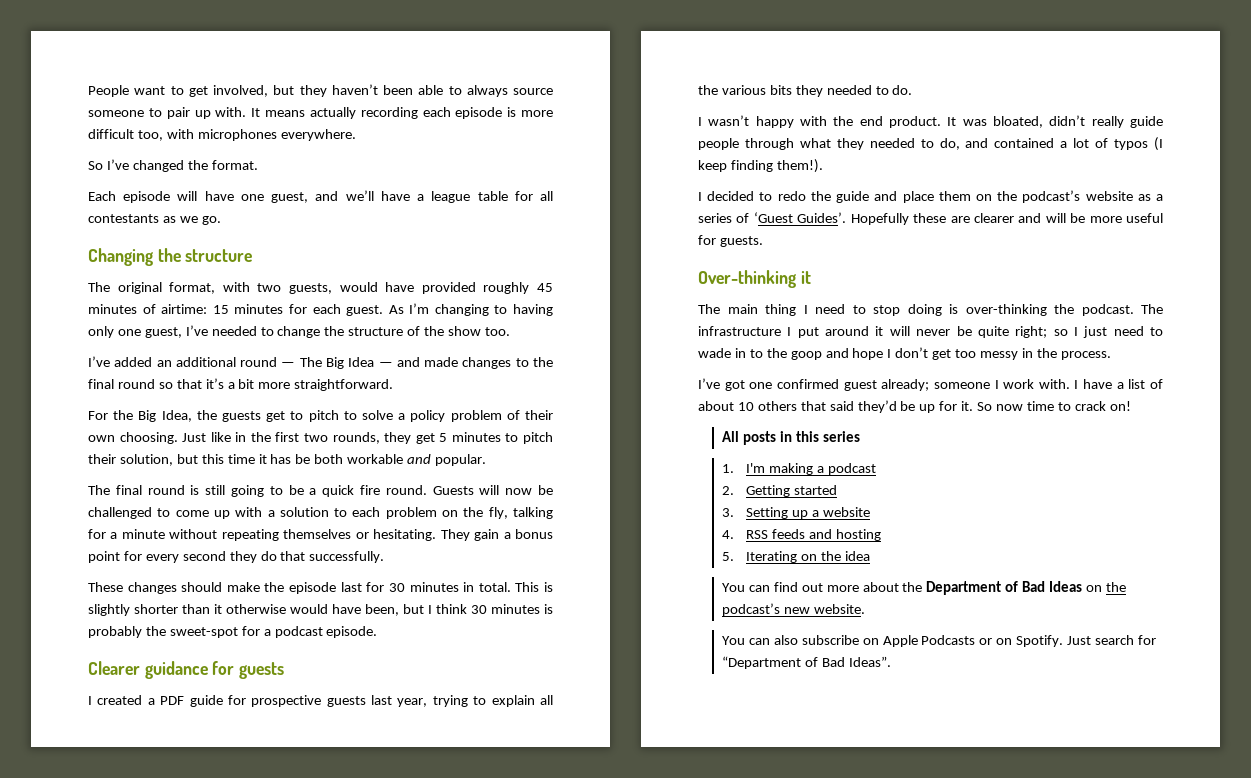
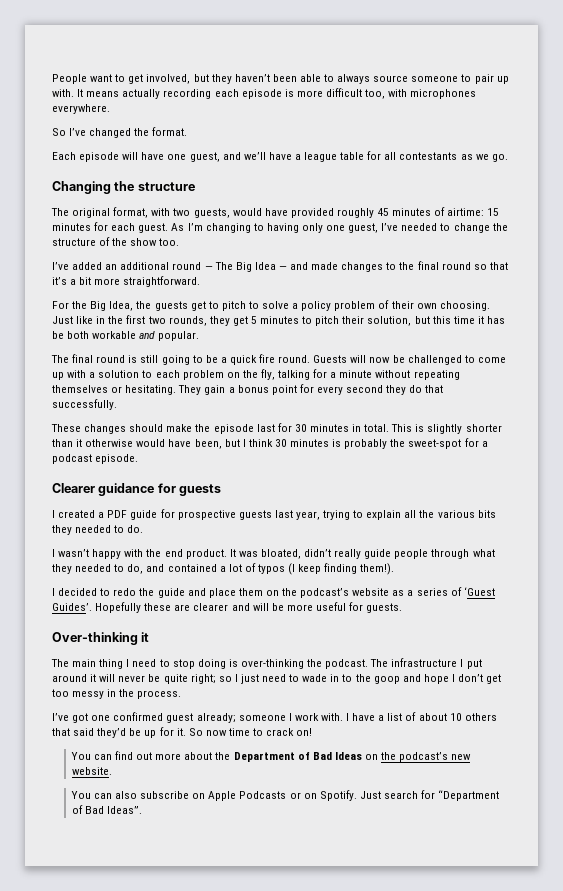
[721,431,860,445] [721,463,876,475] [721,485,837,497] [721,507,870,519] [721,529,881,541] [721,551,870,563] // All posts in this series // 1. I'm making a podcast // 2. Getting started // 3. Setting up a website // 4. RSS feeds and hosting // 5. Iterating on the idea -> (313, 732) none

